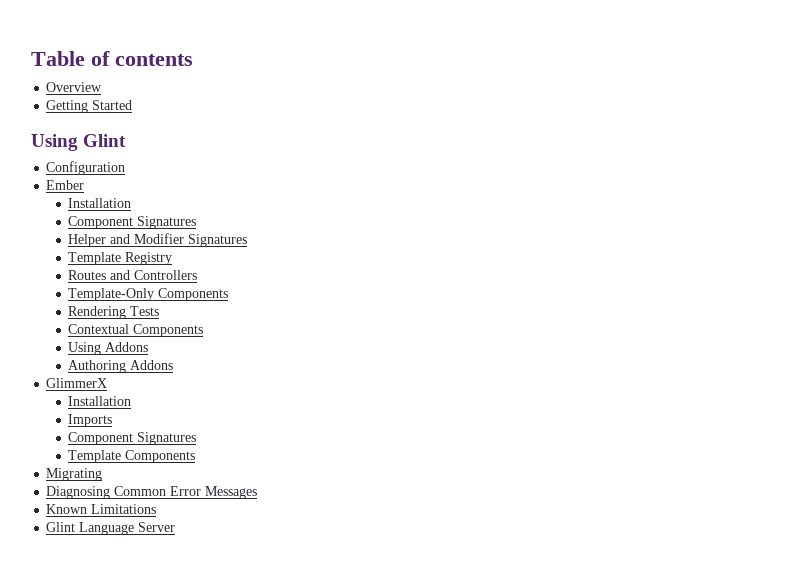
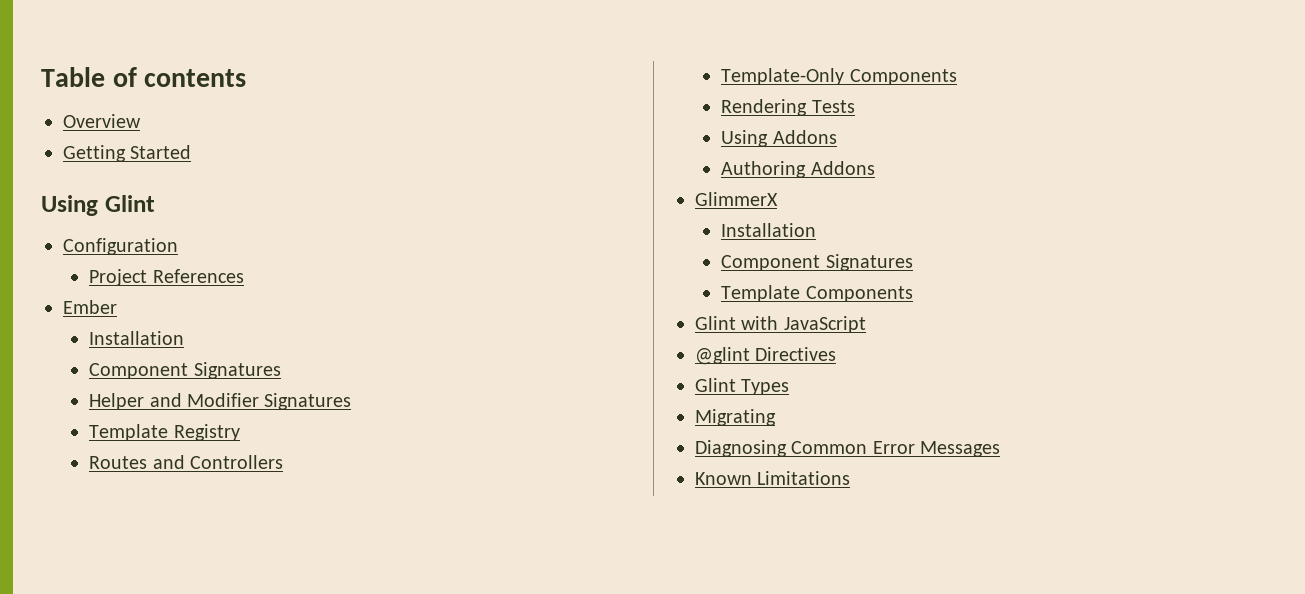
(126, 168) none -> [89,269,244,286] // Project References
[68,324,204,337] // Contextual Components -> (855, 106) none
[68,414,113,427] // Imports -> (817, 230) none
(196, 456) none -> [695,316,866,333] [695,347,837,365] [695,378,790,395] // Glint with JavaScript // @glint Directives // Glint Types
[46,522,176,535] // Glint Language Server -> (851, 478) none

